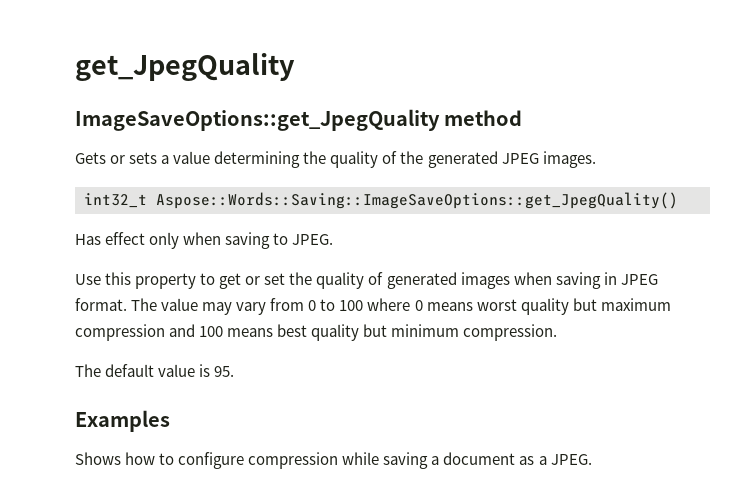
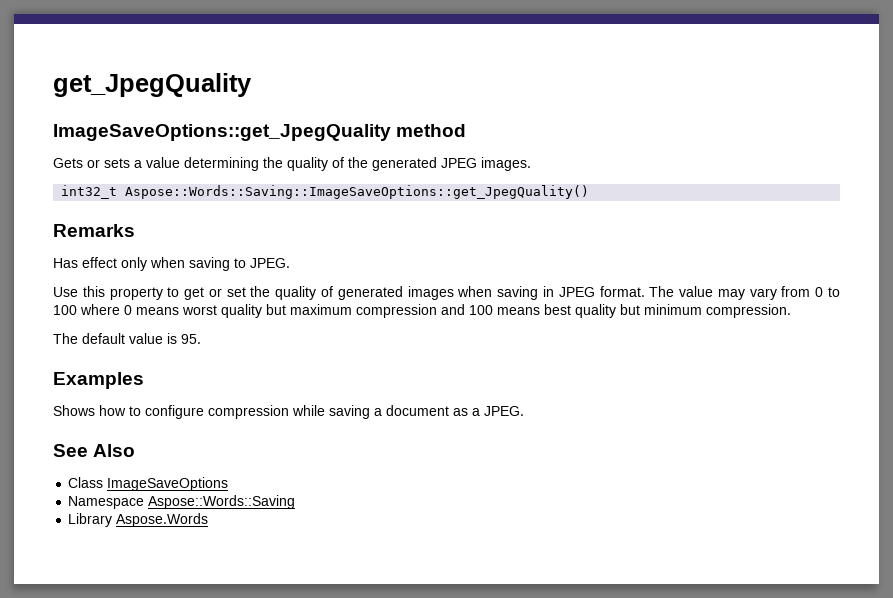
(678, 200) none -> [53,224,135,237] // Remarks
(592, 459) none -> [53,444,136,457] [68,477,229,491] [68,495,296,509] [68,513,209,527] // See Also // Class ImageSaveOptions // Namespace Aspose::Words::Saving // Library Aspose.Words

